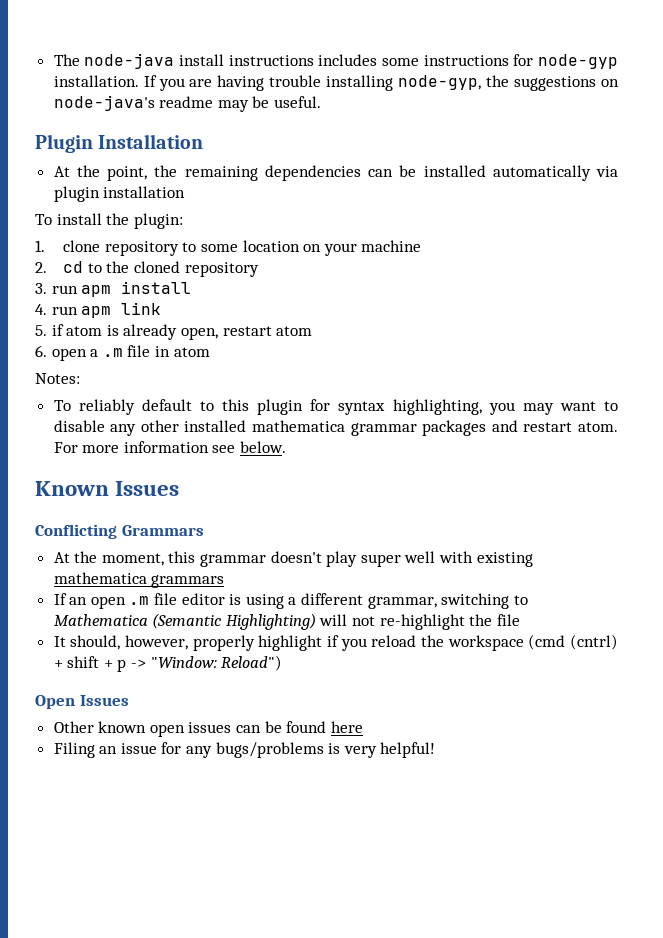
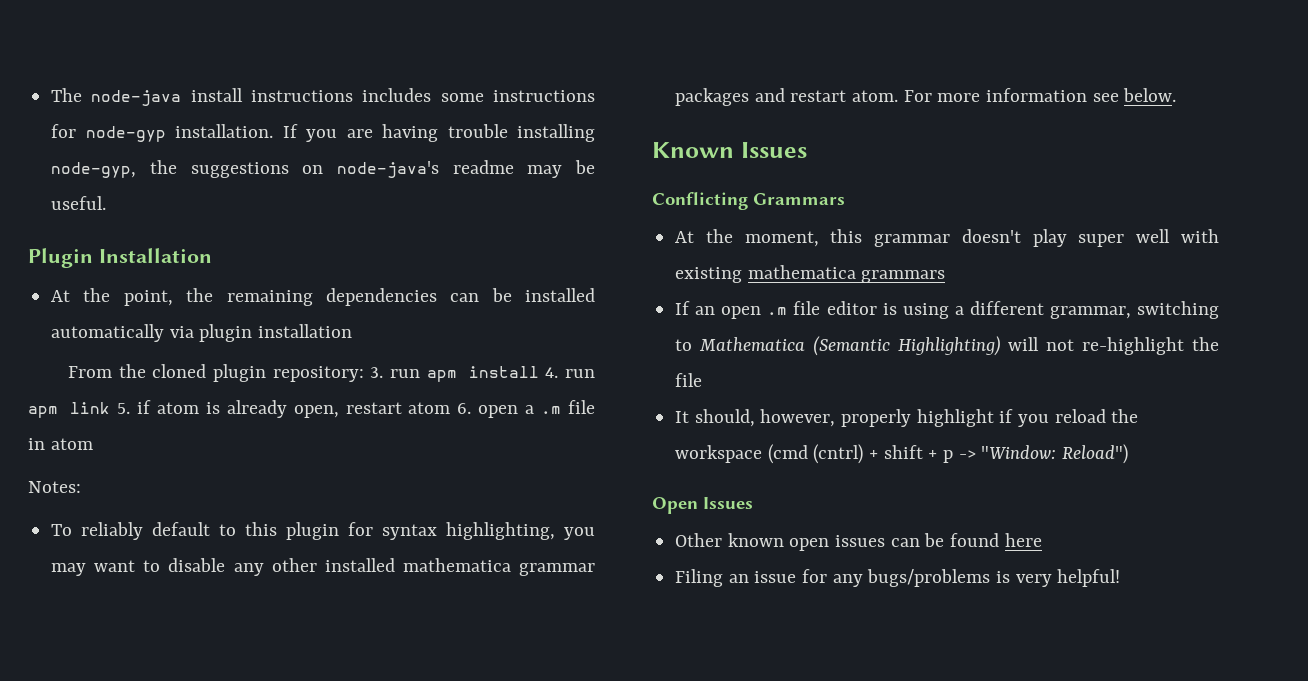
[35,213,183,229] [35,240,422,256] [35,261,259,277] To install the plugin: // 1. clone repository to some location on your machine // 2. cd to the cloned repository // -> [67,364,364,382] From the cloned plugin repository:
(192, 287) // -> (539, 372) none
(162, 308) // -> (111, 408) none
(313, 331) // -> (451, 408) none

